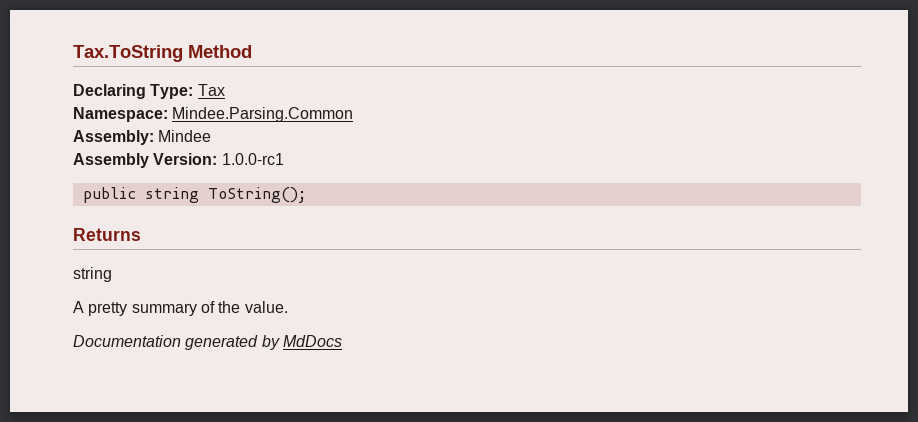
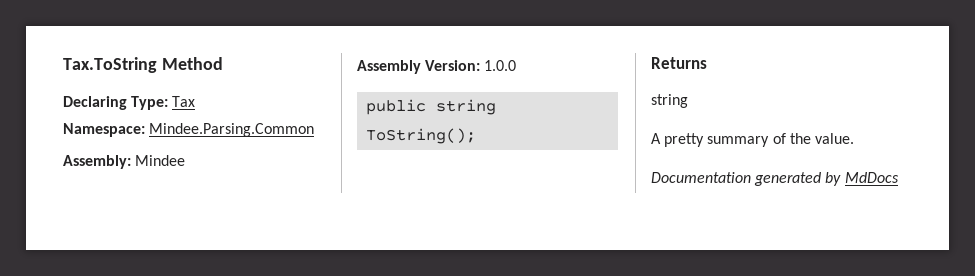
[221,153,284,165] 1.0.0-rc1 -> [484,60,517,71] 1.0.0

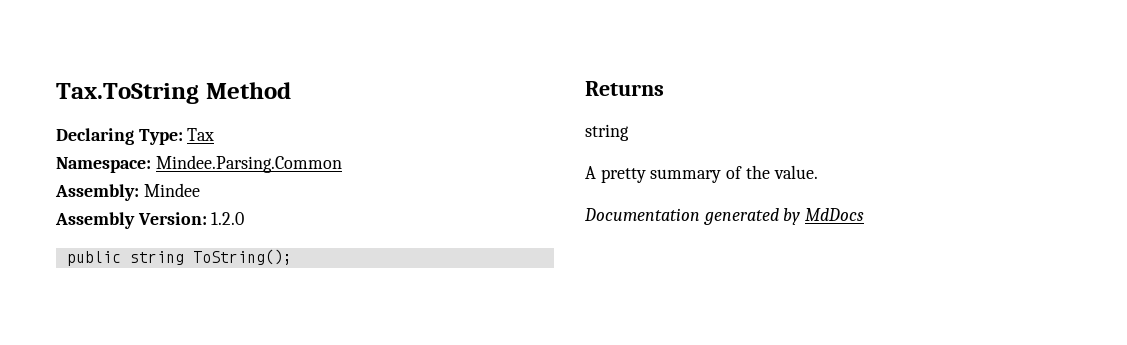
[484,60,517,71] 1.0.0 -> [211,212,245,225] 1.2.0

